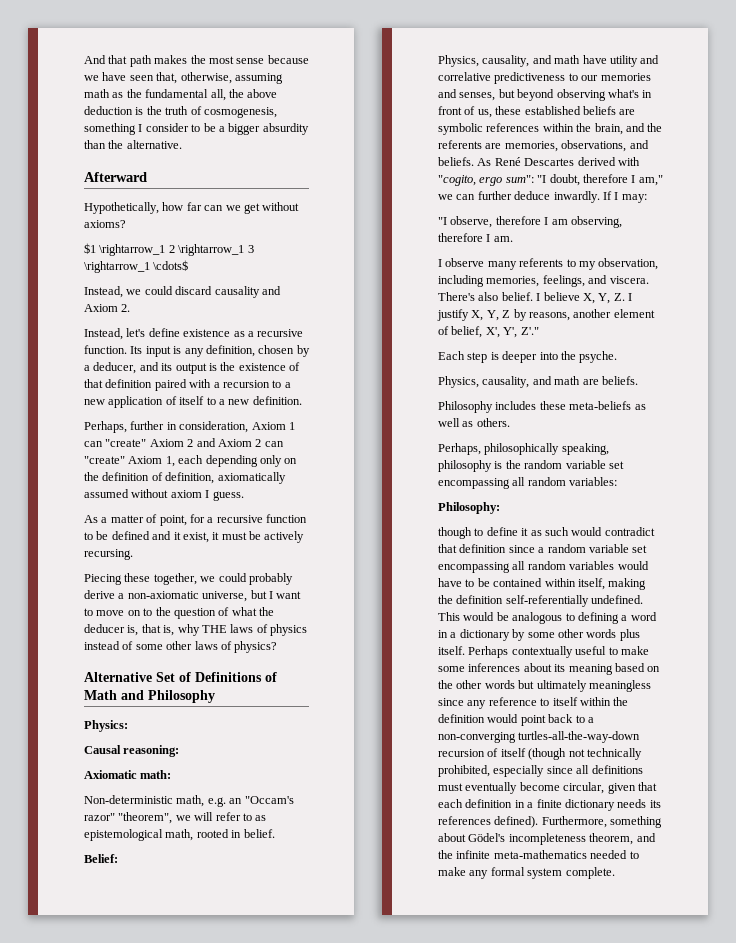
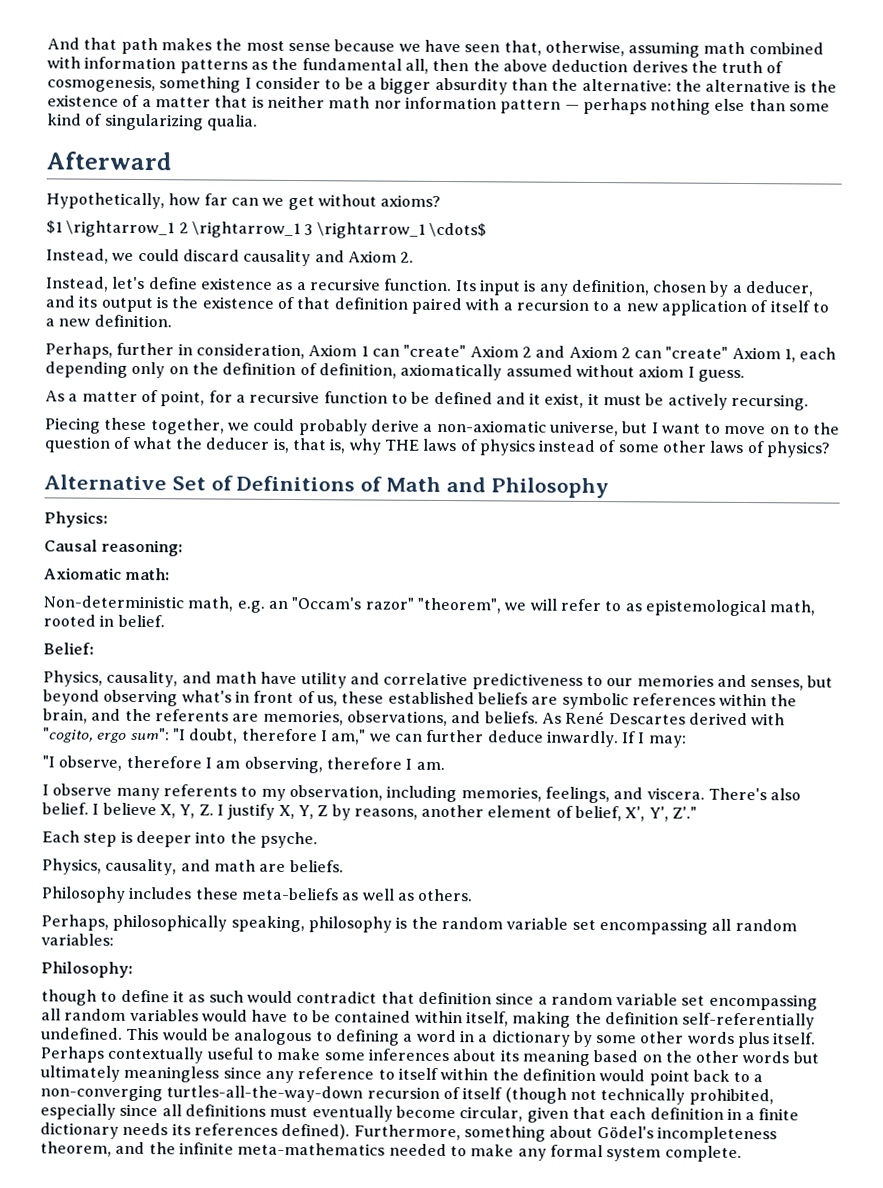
(110, 93) none -> [748,42,824,55] [47,56,248,74] combined with information patterns
(226, 95) none -> [432,58,470,72] then
[135,107,144,115] is -> [631,60,688,73] derives
[126,140,182,149] alternative. -> [581,78,837,93] [47,94,831,115] [47,113,258,131] alternative: the alternative is the existence of a matter that is neither math nor information pattern — perhaps nothing else than some kind of singularizing qualia.

